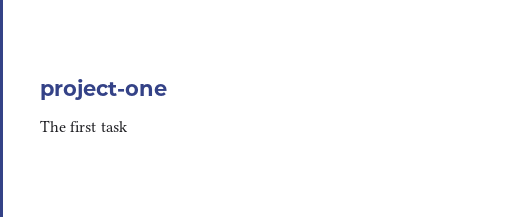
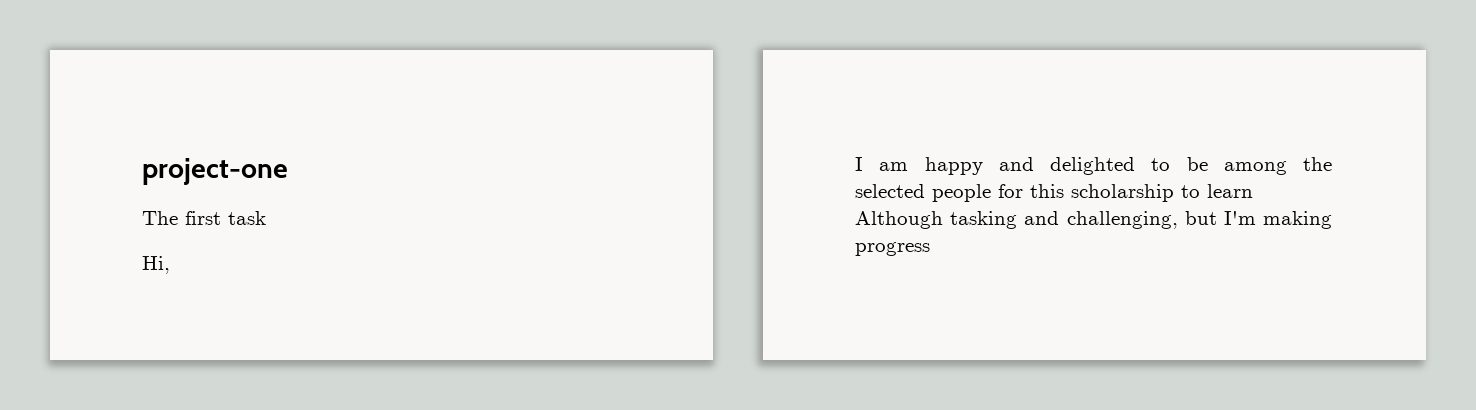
(128, 126) none -> [142,256,170,274] [855,157,1332,175] [855,184,1253,202] [855,211,1332,229] [855,242,930,256] // Hi, // I am happy and delighted to be among the selected people for this scholarship to learn Although tasking and challenging, but I'm making progress

